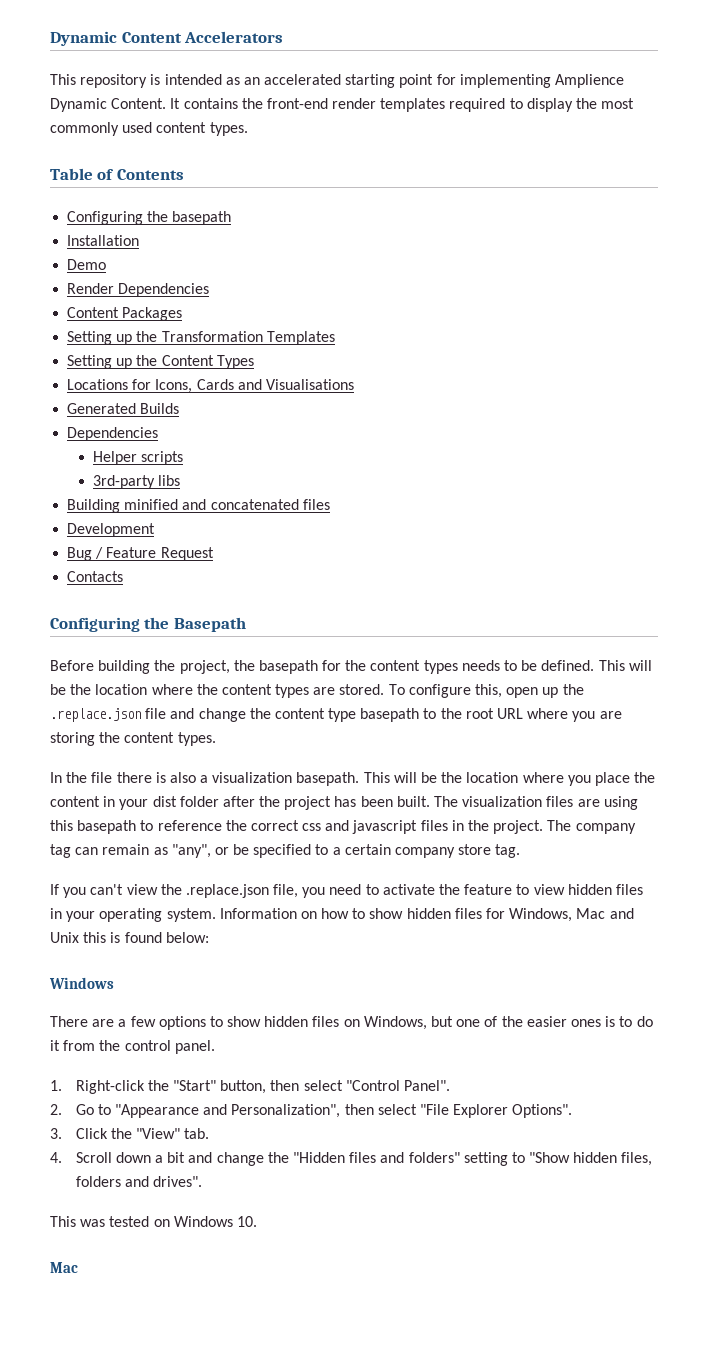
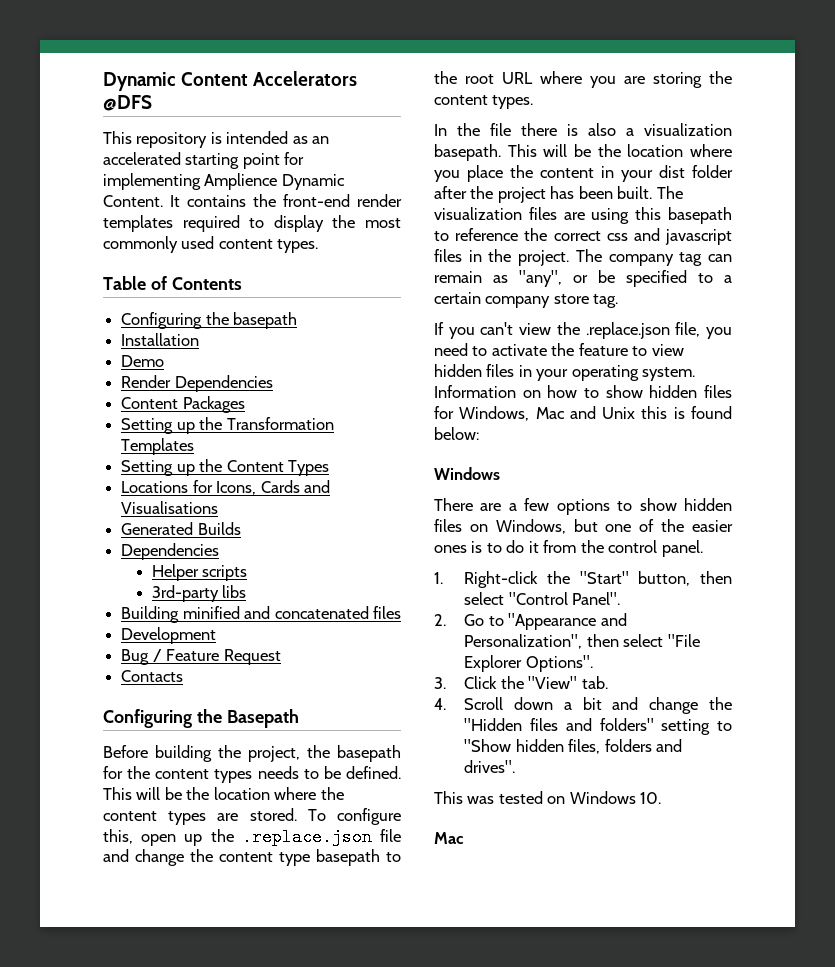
(284, 37) none -> [103,95,152,111] @DFS

